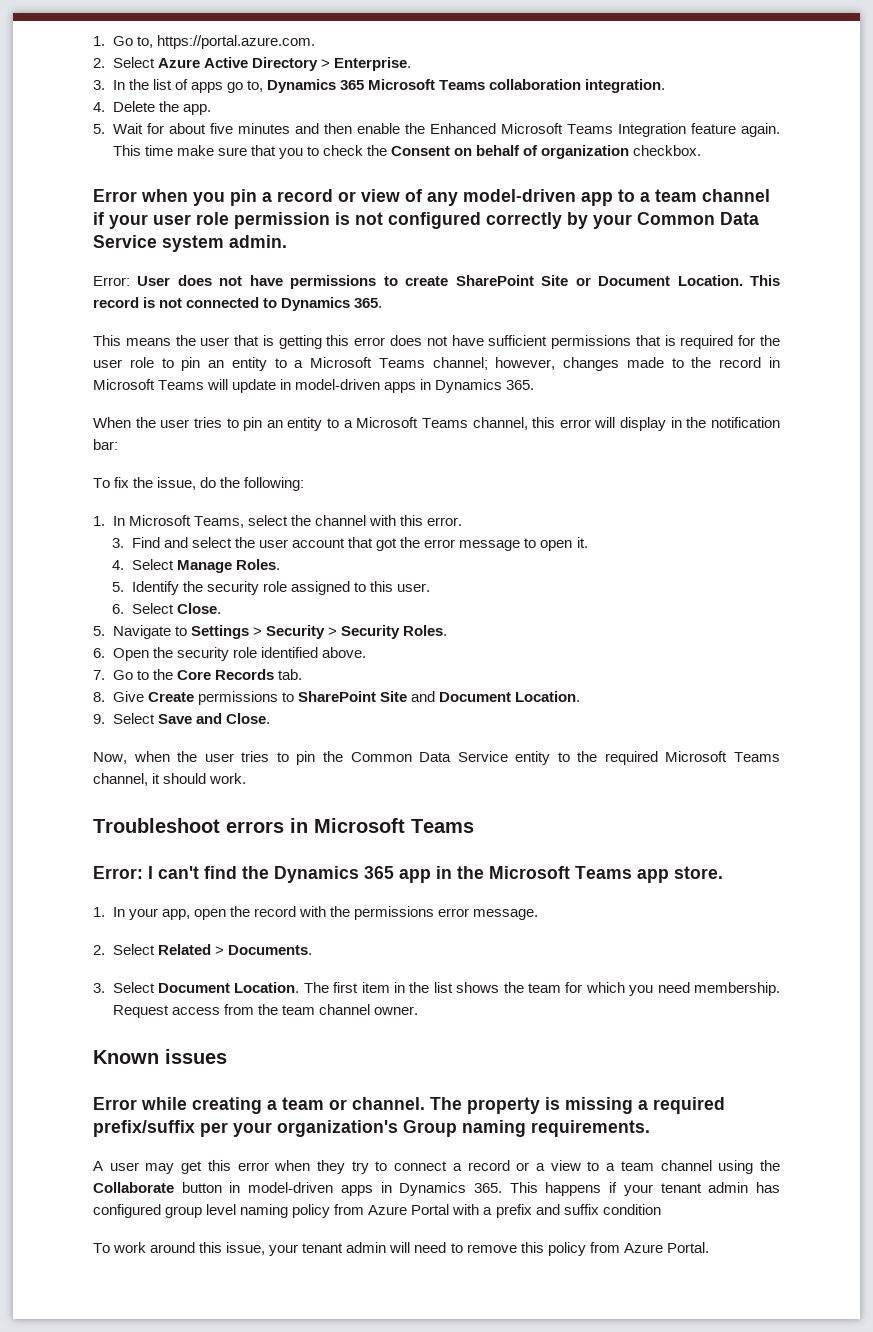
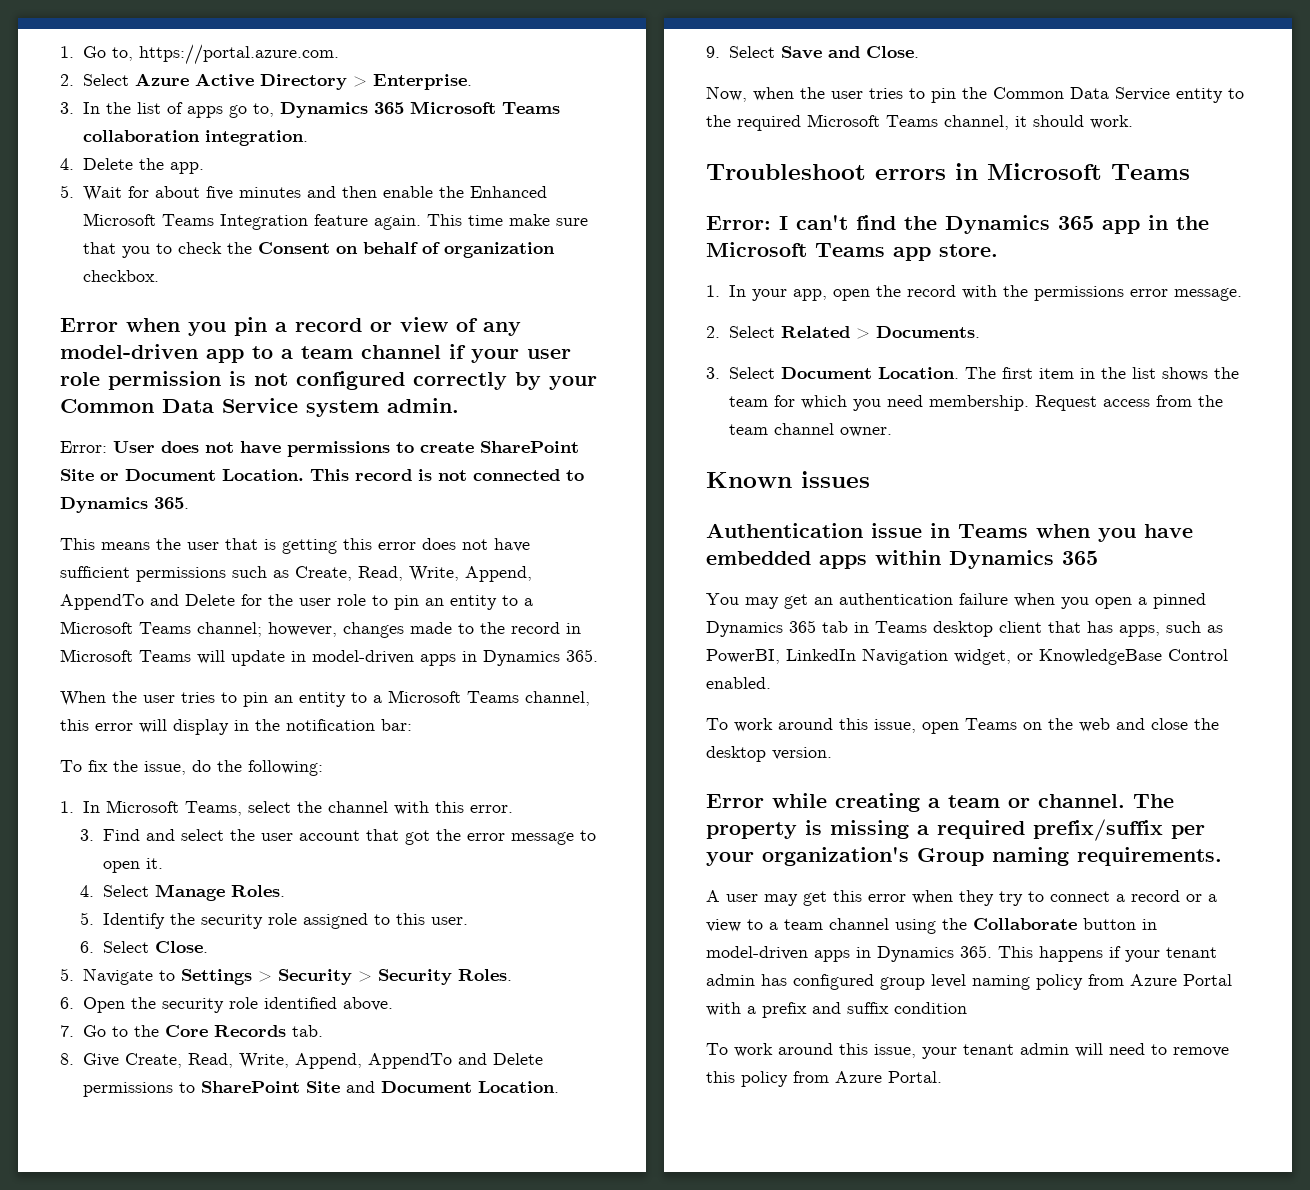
[635,335,734,349] that is required -> [232,566,532,582] [60,594,235,610] such as Create, Read, Write, Append, AppendTo and Delete
[147,692,194,702] Create -> [124,1053,543,1069] Create, Read, Write, Append, AppendTo and Delete
(227, 1056) none -> [706,523,1193,542] [706,550,1098,569] [706,593,1206,609] [706,620,1223,637] [706,648,1228,665] [706,677,771,689] [706,718,1219,734] [706,746,832,762] // Authentication issue in Teams when you have embedded apps within Dynamics 365 // You may get an authentication failure when you open a pinned Dynamics 365 tab in Teams desktop client that has apps, such as PowerBI, LinkedIn Navigation widget, or KnowledgeBase Control enabled. // To work around this issue, open Teams on the web and close the desktop version.

